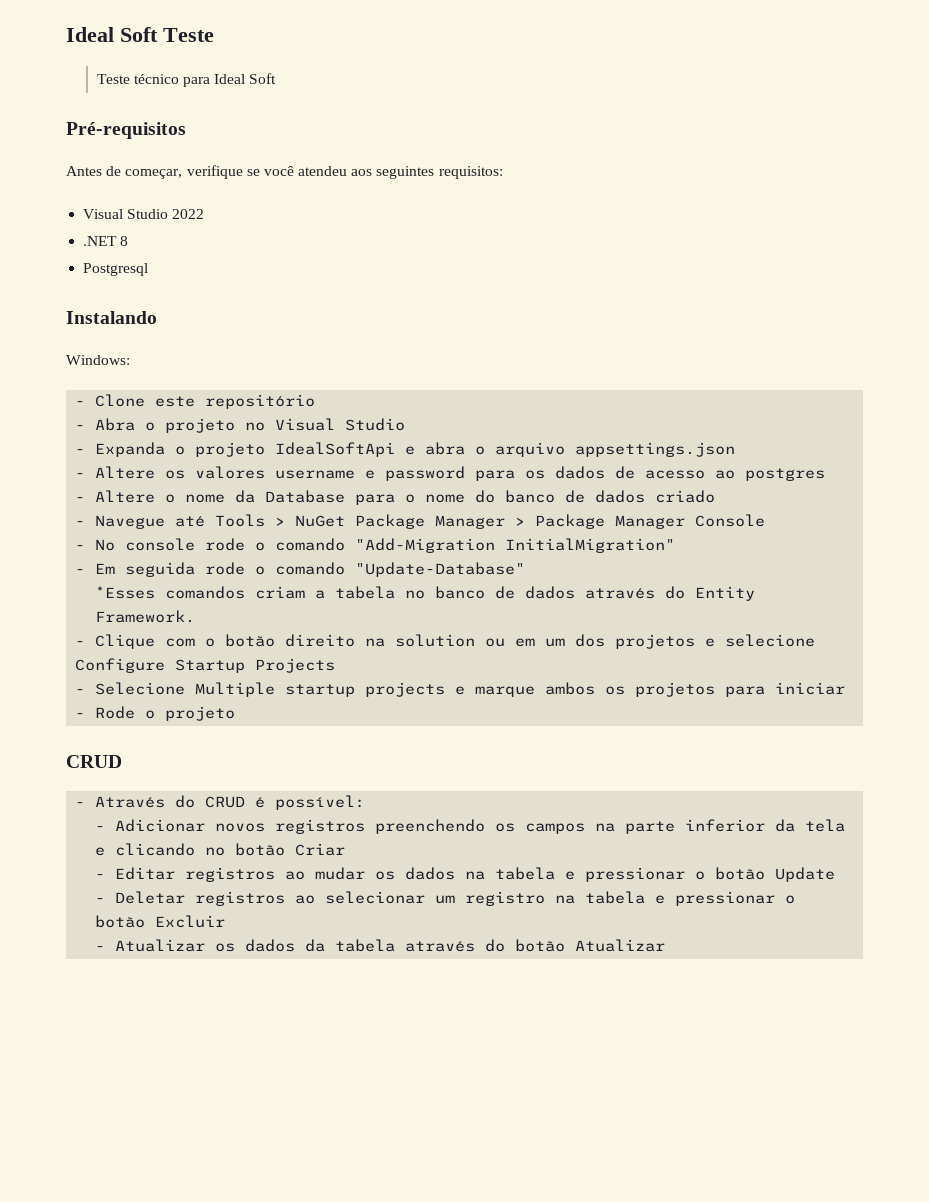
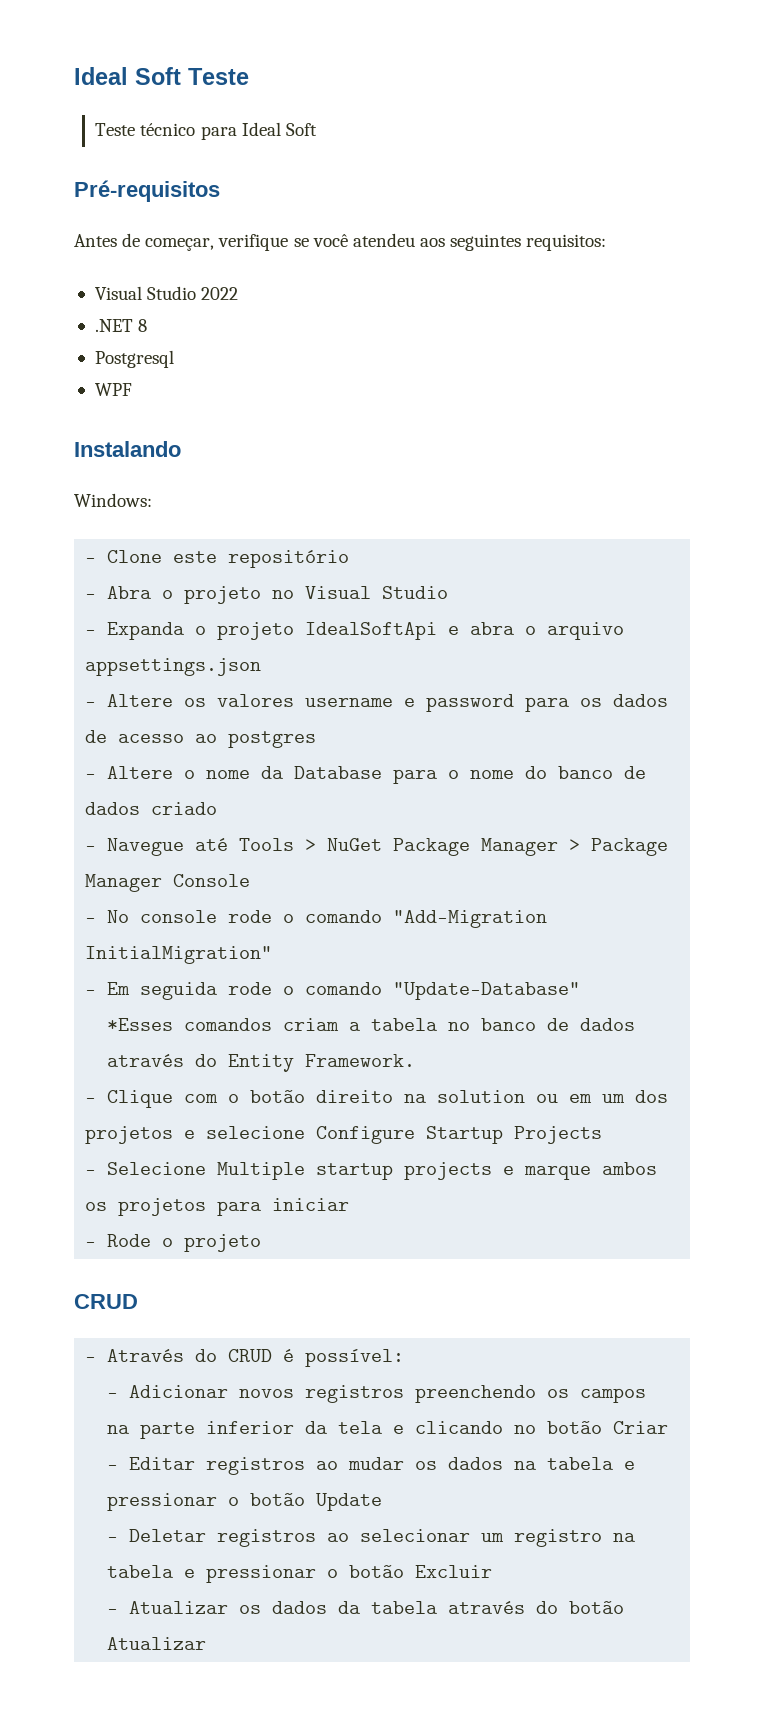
(149, 269) none -> [94,383,132,396] // WPF

